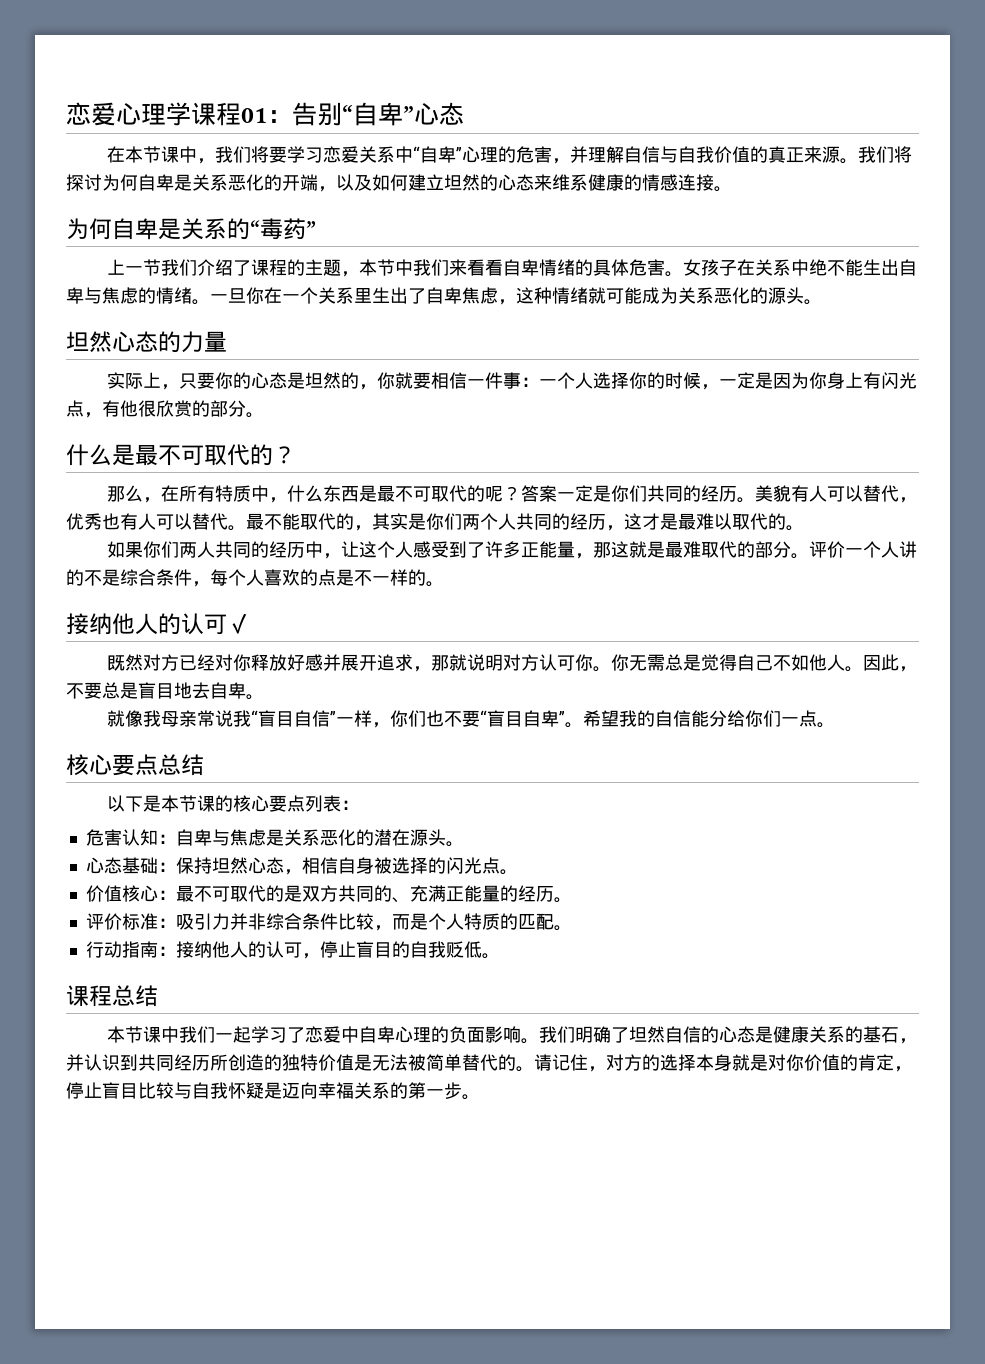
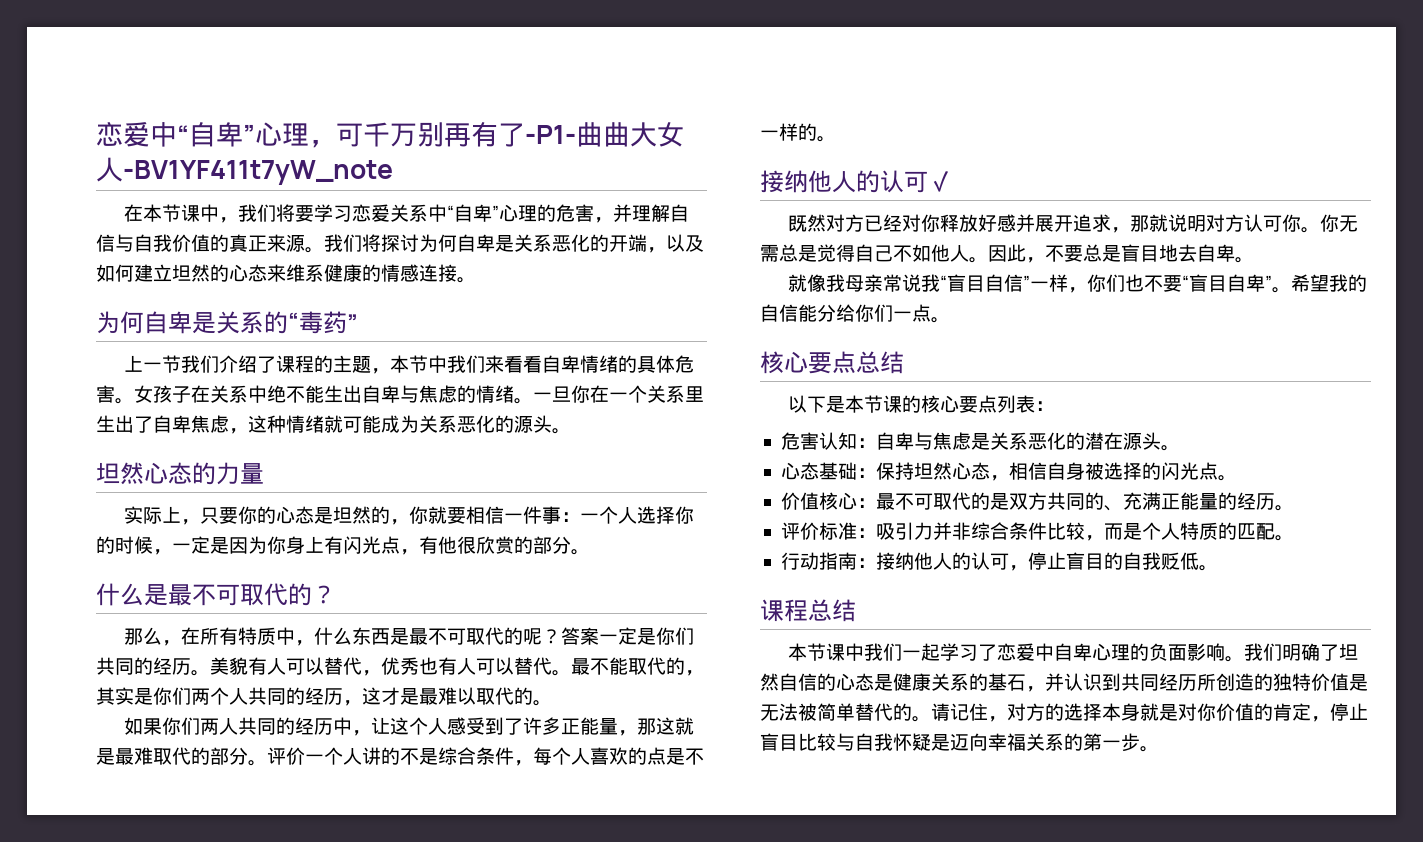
[66,102,464,126] 恋爱心理学课程01：告别“自卑”心态 -> [96,121,684,148] [96,157,393,185] 恋爱中“自卑”心理，可千万别再有了-P1-曲曲大女人-BV1YF411t7yW_note

